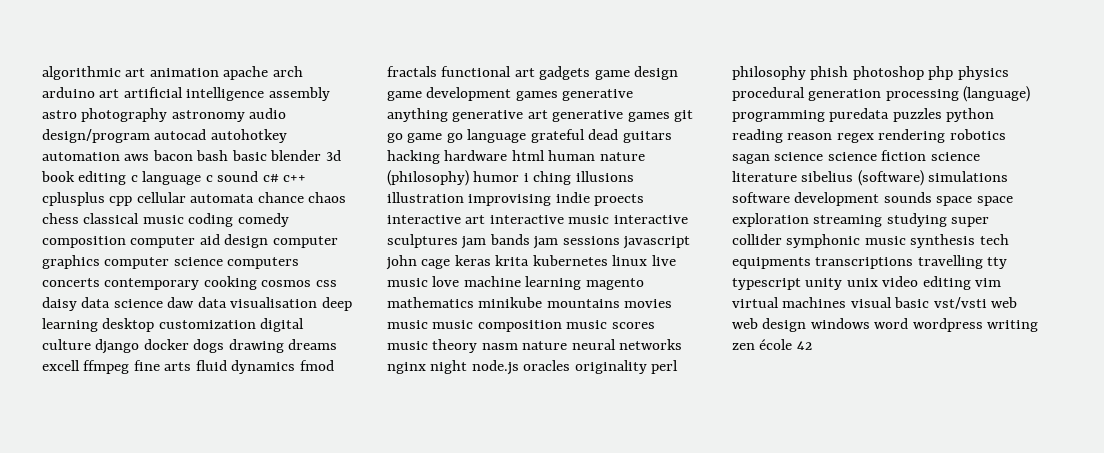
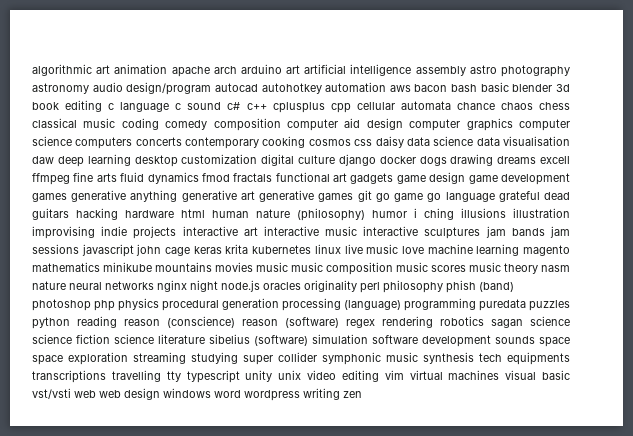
[167,297,195,308] daw -> (474, 141) none
(318, 302) none -> [32,156,54,164] daw
[594,194,645,206] proects -> [133,226,177,239] projects
(849, 73) none -> [479,282,514,292] (band)
(833, 136) none -> [167,316,339,328] (conscience) reason (software)
[928,171,1009,182] simulations -> [312,334,368,344] simulation
[759,339,812,350] école 42 -> (362, 394) none

